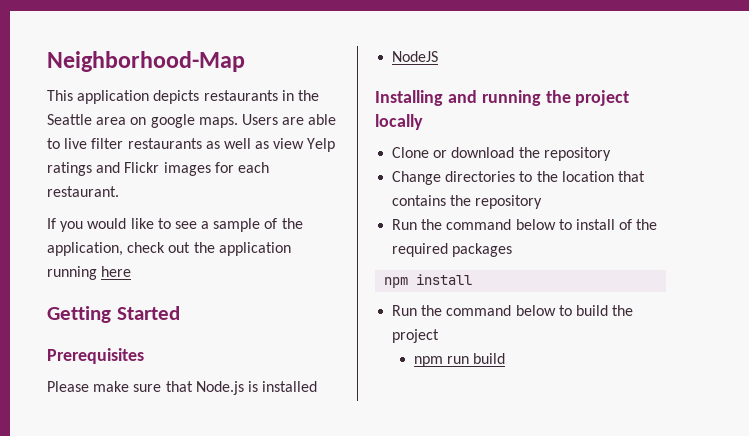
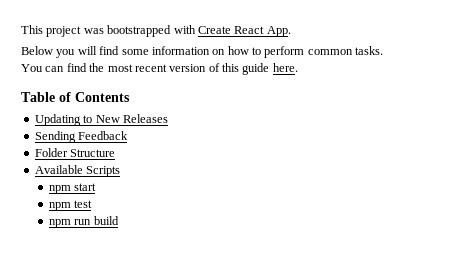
[47,51,245,72] [47,90,319,104] [47,114,337,128] [47,138,336,152] [47,162,269,176] [47,186,119,197] [47,218,303,232] [47,242,291,256] [47,266,132,280] [47,306,180,323] [47,348,144,364] [47,381,318,395] [392,51,439,62] [375,90,630,106] [375,114,423,130] [392,147,611,161] [392,171,645,185] [392,195,543,209] [392,219,658,230] [392,243,513,257] [384,274,473,288] [392,305,634,316] [392,329,440,343] Neighborhood-Map // This application depicts restaurants in the Seattle area on google maps. Users are able to live filter restaurants as well as view Yelp ratings and Flickr images for each restaurant. // If you would like to see a sample of the application, check out the application running here // Getting Started // Prerequisites // Please make sure that Node.js is installed // NodeJS // Installing and running the project locally // Clone or download the repository // Change directories to the location that contains the repository // Run the command below to install of the required packages // npm install // Run the command below to build the project -> [21,25,291,37] [21,46,384,58] [21,63,298,75] [21,92,130,102] [34,114,168,126] [34,131,129,143] [34,148,116,157] [34,165,121,177] [48,183,97,194] [48,200,93,211] This project was bootstrapped with Create React App. // Below you will find some information on how to perform common tasks. // You can find the most recent version of this guide here. // Table of Contents // Updating to New Releases // Sending Feedback // Folder Structure // Available Scripts // npm start // npm test

